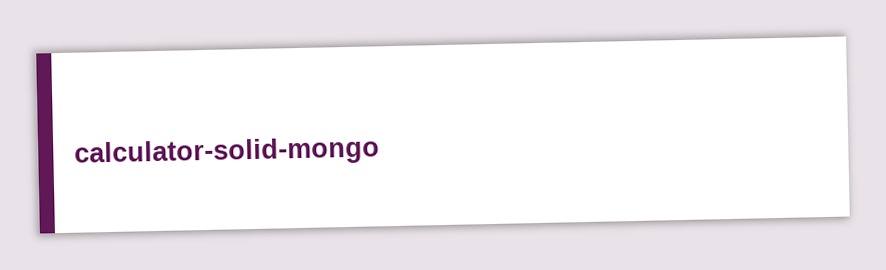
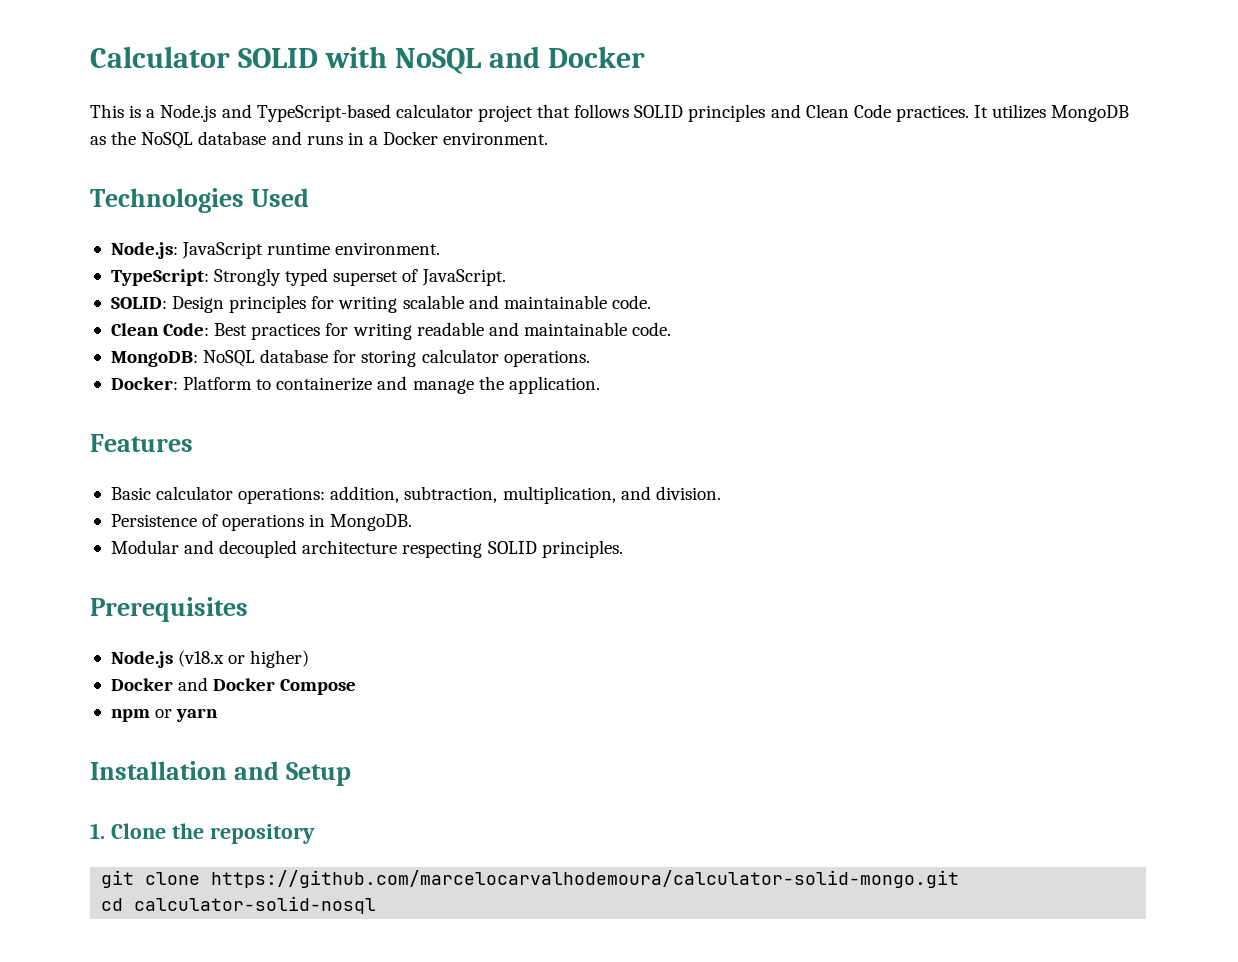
[74,136,380,169] calculator-solid-mongo -> [90,46,645,74] [90,104,1130,122] [90,131,549,149] [90,188,309,213] [110,242,441,259] [110,268,506,286] [110,295,651,313] [110,322,672,340] [110,349,590,367] [110,376,600,394] [90,434,193,452] [110,486,721,504] [110,514,413,531] [110,540,623,558] [90,597,248,622] [110,650,310,668] [110,677,357,695] [110,708,219,722] [90,761,351,786] [90,823,315,844] [101,870,960,888] [101,896,377,914] Calculator SOLID with NoSQL and Docker // This is a Node.js and TypeScript-based calculator project that follows SOLID principles and Clean Code practices. It utilizes MongoDB as the NoSQL database and runs in a Docker environment. // Technologies Used // Node.js: JavaScript runtime environment. // TypeScript: Strongly typed superset of JavaScript. // SOLID: Design principles for writing scalable and maintainable code. // Clean Code: Best practices for writing readable and maintainable code. // MongoDB: NoSQL database for storing calculator operations. // Docker: Platform to containerize and manage the application. // Features // Basic calculator operations: addition, subtraction, multiplication, and division. // Persistence of operations in MongoDB. // Modular and decoupled architecture respecting SOLID principles. // Prerequisites // Node.js (v18.x or higher) // Docker and Docker Compose // npm or yarn // Installation and Setup // 1. Clone the repository // git clone https://github.com/marcelocarvalhodemoura/calculator-solid-mongo.git // cd calculator-solid-nosql

